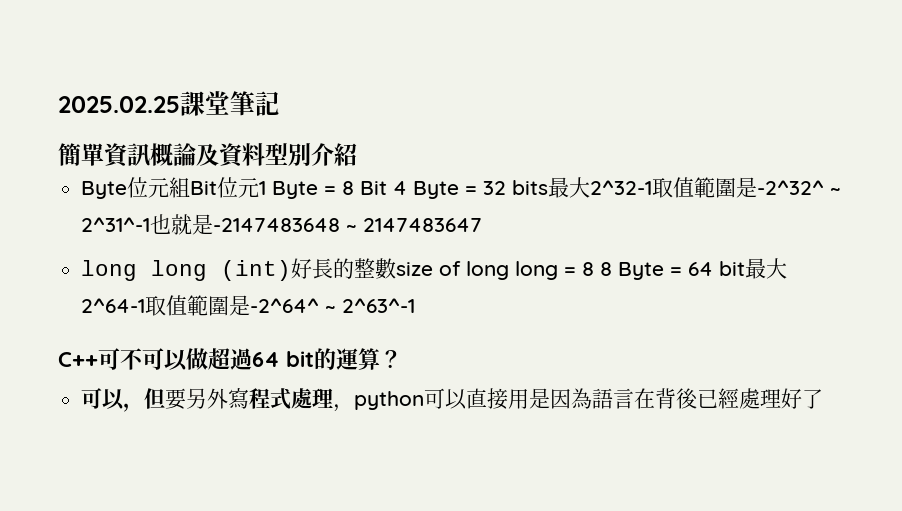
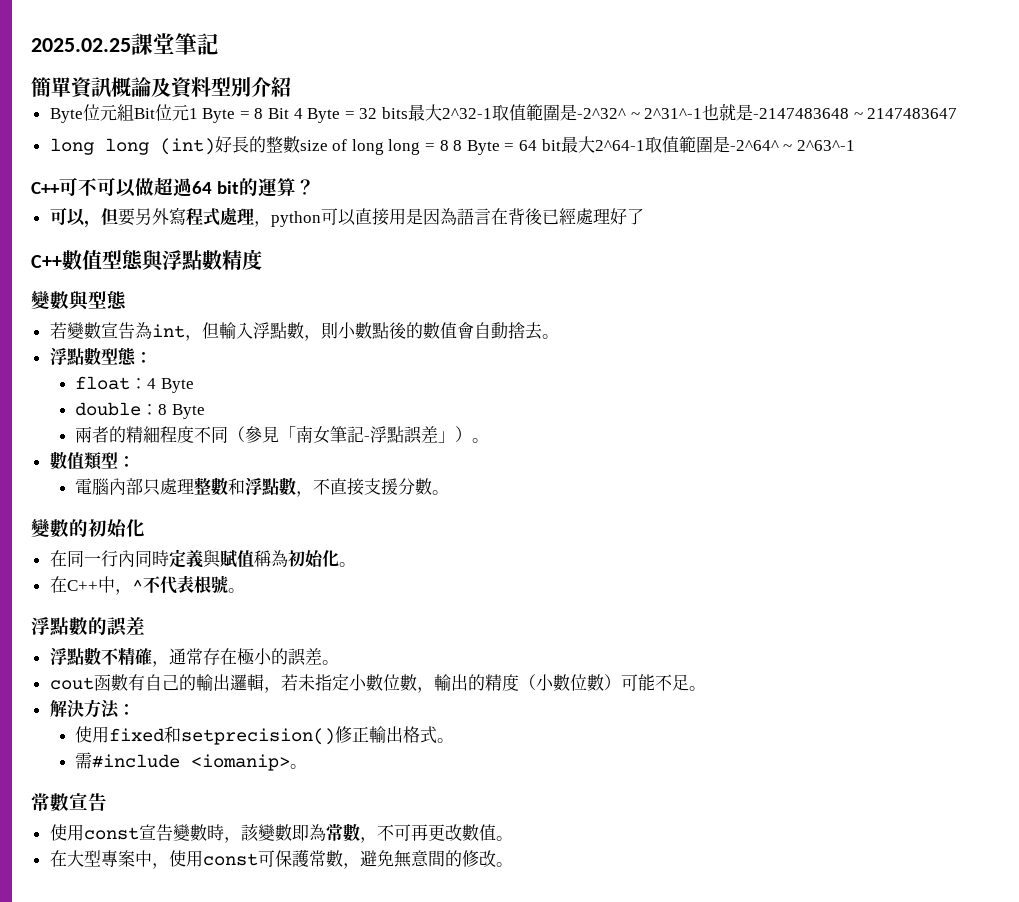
(824, 399) none -> [31,249,262,272] [31,291,127,311] [49,322,559,341] [49,347,152,366] [75,376,194,393] [75,402,205,419] [75,426,490,444] [49,451,135,470] [75,477,450,497] [31,519,145,538] [49,549,356,568] [49,575,245,595] [31,617,145,636] [49,647,339,667] [49,674,706,693] [49,699,135,719] [75,726,455,745] [75,752,308,771] [31,793,107,812] [49,823,513,843] [49,849,513,869] // C++數值型態與浮點數精度 // 變數與型態 // 若變數宣告為int，但輸入浮點數，則小數點後的數值會自動捨去。 // 浮點數型態： // float：4 Byte // double：8 Byte // 兩者的精細程度不同（參見「南女筆記-浮點誤差」）。 // 數值類型： // 電腦內部只處理整數和浮點數，不直接支援分數。 // 變數的初始化 // 在同一行內同時定義與賦值稱為初始化。 // 在C++中，^不代表根號。 // 浮點數的誤差 // 浮點數不精確，通常存在極小的誤差。 // cout函數有自己的輸出邏輯，若未指定小數位數，輸出的精度（小數位數）可能不足。 // 解決方法： // 使用fixed和setprecision()修正輸出格式。 // 需#include <iomanip>。 // 常數宣告 // 使用const宣告變數時，該變數即為常數，不可再更改數值。 // 在大型專案中，使用const可保護常數，避免無意間的修改。

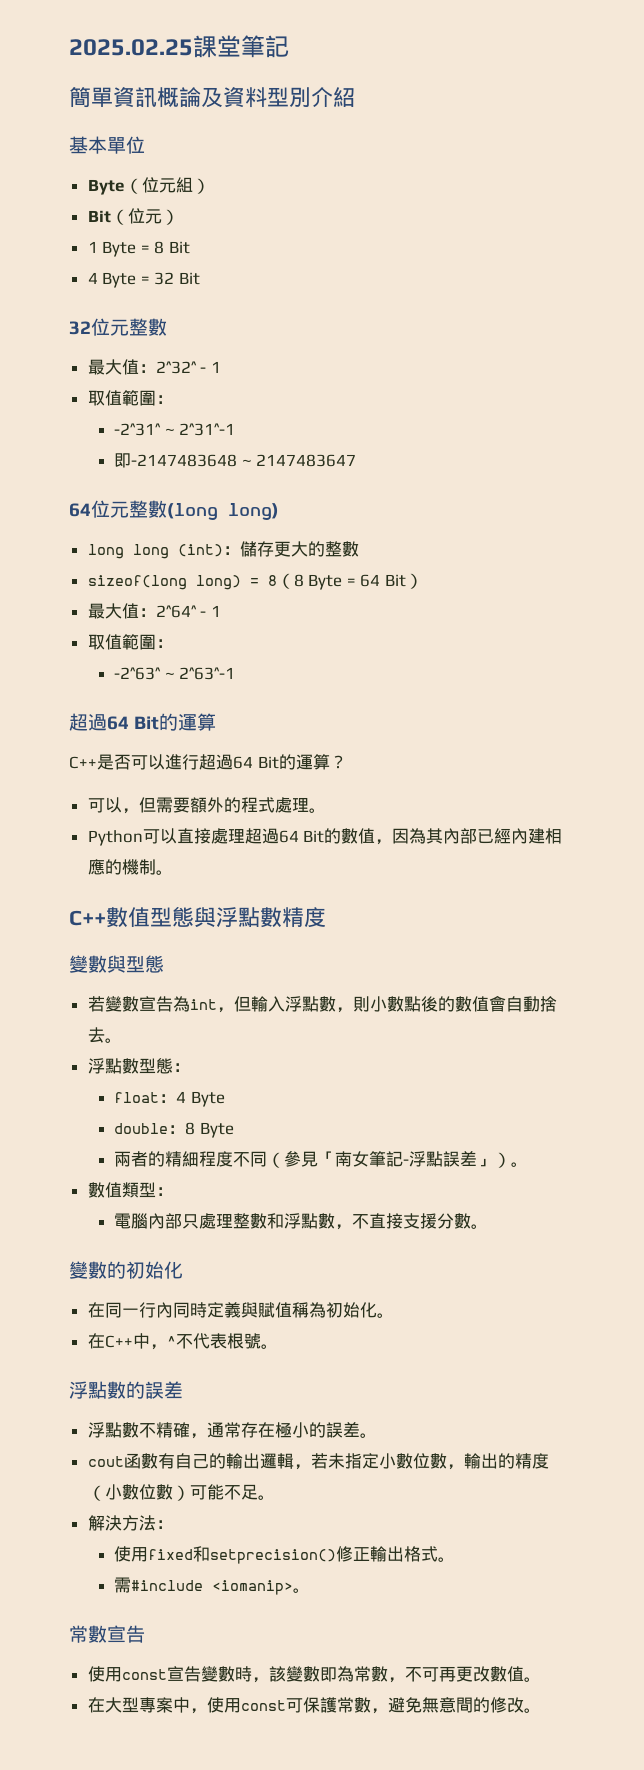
[49,104,189,123] // Byte位元組Bit位元 -> [69,136,145,154] [87,177,210,195] [87,208,179,225] // 基本單位 // Byte（位元組） // Bit（位元） //
(290, 113) none -> (191, 247) //
[382,104,627,121] bits最大2^32-1取值範圍是-2^32^ -> [179,272,201,285] [69,318,167,336] [87,359,221,375] [87,390,173,406] [114,423,162,436] Bit // 32位元整數 // 最大值：2^32^ - 1 // 取值範圍： // -2^31^
[702,103,754,121] 也就是 -> [114,453,132,468] // 即
(958, 113) none -> [69,500,279,520] // 64位元整數(long long)
[214,136,249,153] 好長 -> [222,541,308,557] ：儲存更大
[299,139,449,155] size of long long = 8 -> [87,573,294,590] // sizeof(long long) = 8（
[541,136,779,153] bit最大2^64-1取值範圍是-2^64^ -> [385,573,424,589] [87,603,221,619] [87,634,173,650] [114,667,162,680] Bit） // 最大值：2^64^ - 1 // 取值範圍： // -2^63^
[31,177,239,197] C++可不可以做超過64 bit -> [69,713,217,731] [69,754,279,770] 超過64 Bit的運算 // C++是否可以進行超過64 Bit
[117,207,186,226] 要另外寫 -> [155,797,241,813] 需要額外的
[253,211,321,227] ，python -> [308,808,326,813] [87,830,143,846] 。 // Python
[388,208,644,226] 用是因為語言在背後已經處理好了 -> [210,828,563,845] [87,859,173,875] 處理超過64 Bit的數值，因為其內部已經內建相應的機制。

